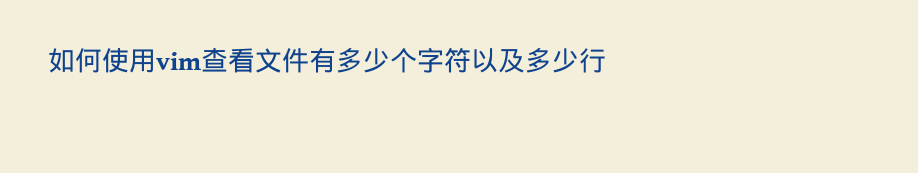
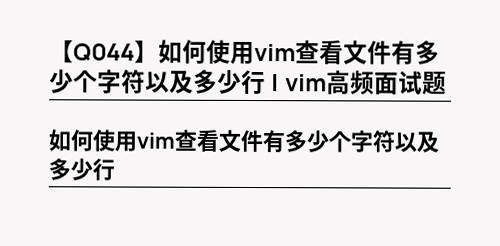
(48, 60) none -> [49,40,159,64] 【Q044】
(606, 60) none -> [271,70,447,95] [48,129,439,153] [48,158,115,181] | vim高频面试题 // 如何使用vim查看文件有多少个字符以及多少行

